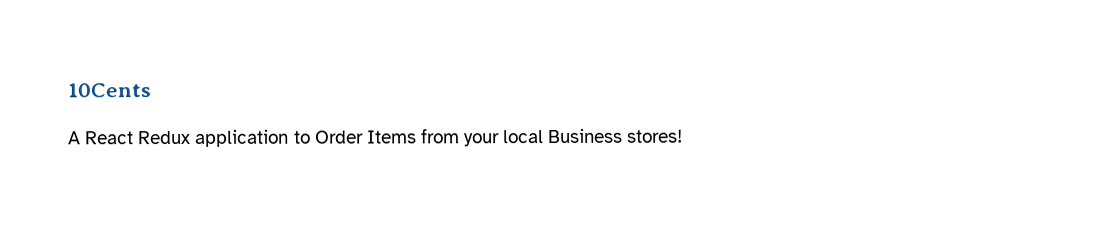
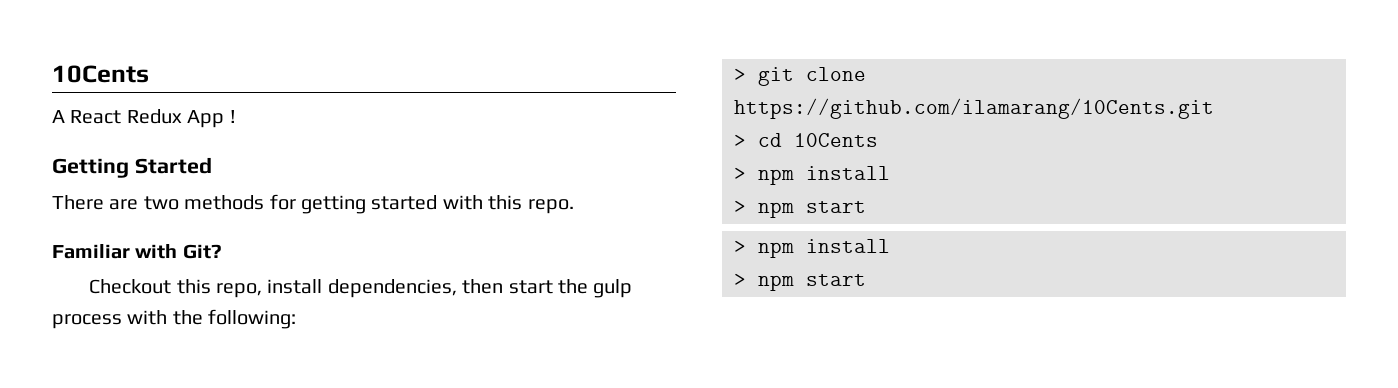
[195,128,684,147] application to Order Items from your local Business stores! -> [187,110,236,128] [52,157,212,178] [52,194,574,214] [52,244,222,259] [89,279,633,298] [52,309,297,329] [734,67,866,86] [734,98,1214,119] [734,133,878,147] [734,166,890,185] [734,200,866,218] [734,239,890,258] [734,273,866,291] App ! // Getting Started // There are two methods for getting started with this repo. // Familiar with Git? // Checkout this repo, install dependencies, then start the gulp process with the following: // > git clone https://github.com/ilamarang/10Cents.git // > cd 10Cents // > npm install // > npm start // > npm install // > npm start

